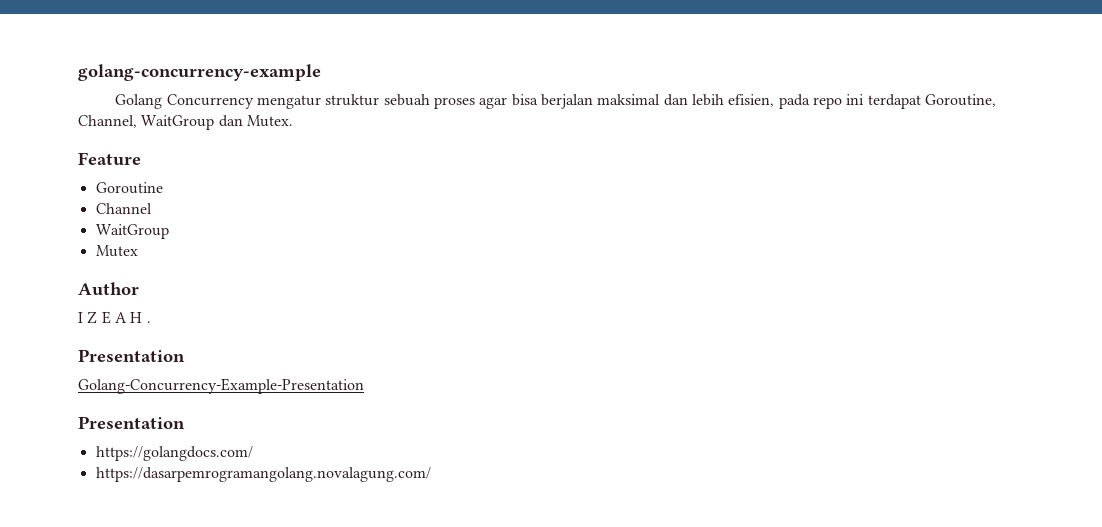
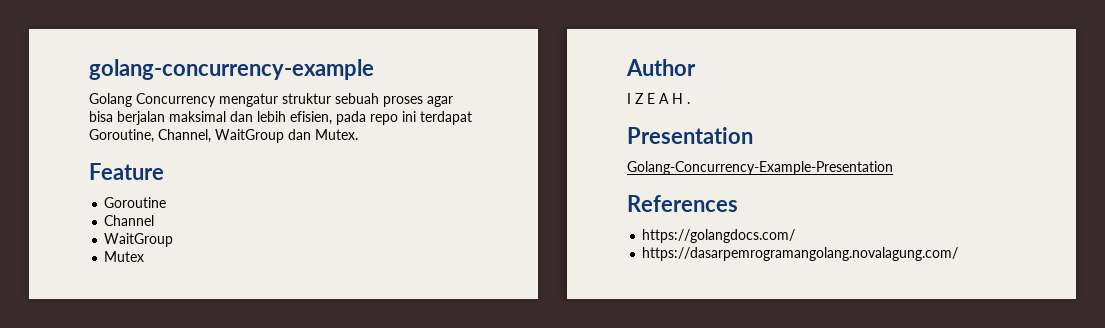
[78,416,185,429] Presentation -> [627,195,738,212] References

